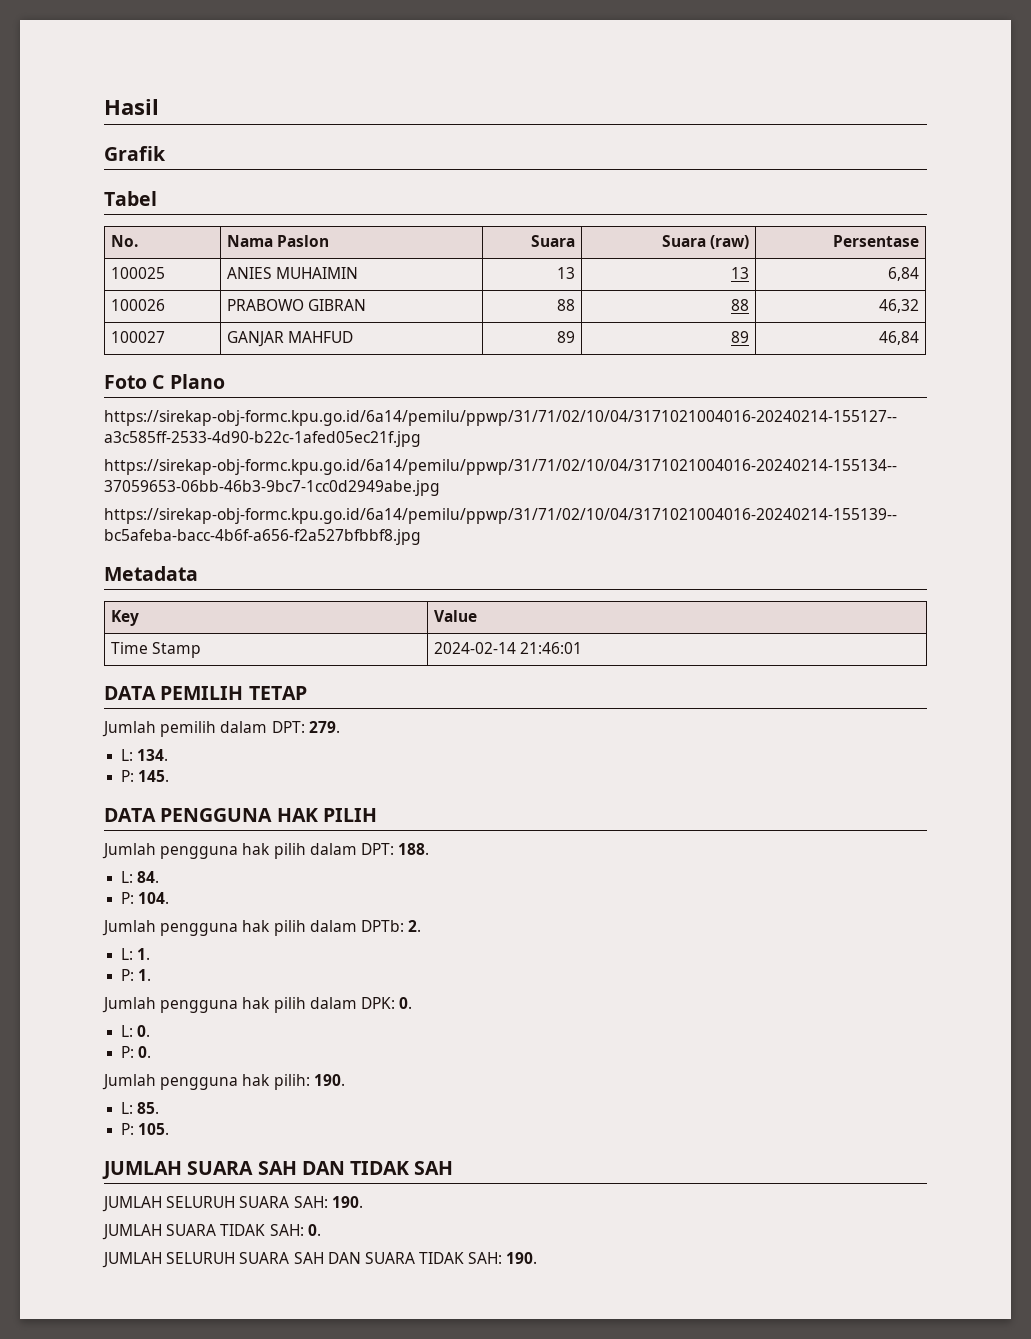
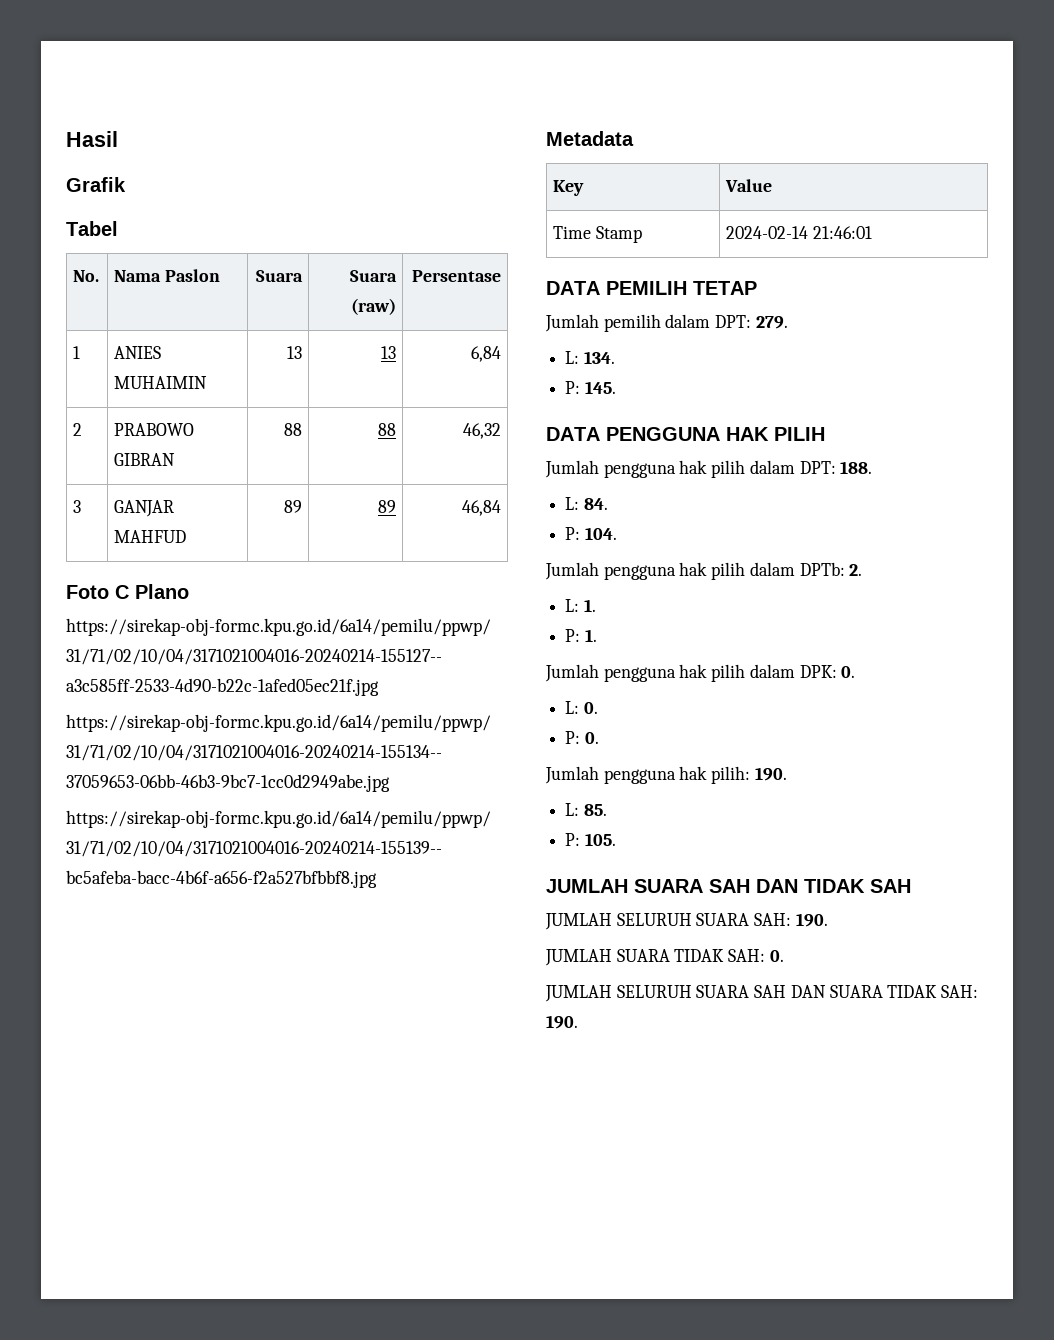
[111,267,166,279] 100025 -> [73,346,81,359] 1
[111,299,166,311] 100026 -> [73,423,83,436] 2
[111,331,166,343] 100027 -> [73,500,82,513] 3

